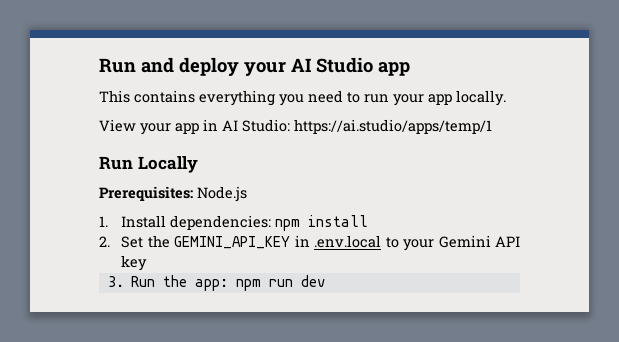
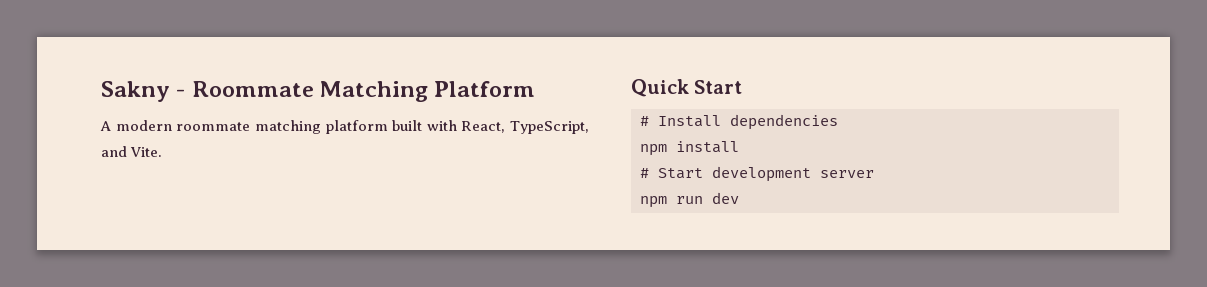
[99,57,410,76] [99,90,506,106] [99,119,492,135] [99,156,198,173] [99,186,247,202] [99,215,369,231] [99,235,520,251] [121,255,148,271] [107,275,228,291] Run and deploy your AI Studio app // This contains everything you need to run your app locally. // View your app in AI Studio: https://ai.studio/apps/temp/1 // Run Locally // Prerequisites: Node.js // 1. Install dependencies: npm install // 2. Set the GEMINI_API_KEY in .env.local to your Gemini API key // 3. Run the app: -> [101,81,536,102] [100,120,589,134] [101,146,163,157] [631,79,743,97] [640,114,838,130] [640,141,739,156] [640,166,874,182] Sakny - Roommate Matching Platform // A modern roommate matching platform built with React, TypeScript, and Vite. // Quick Start // # Install dependencies // npm install // # Start development server //

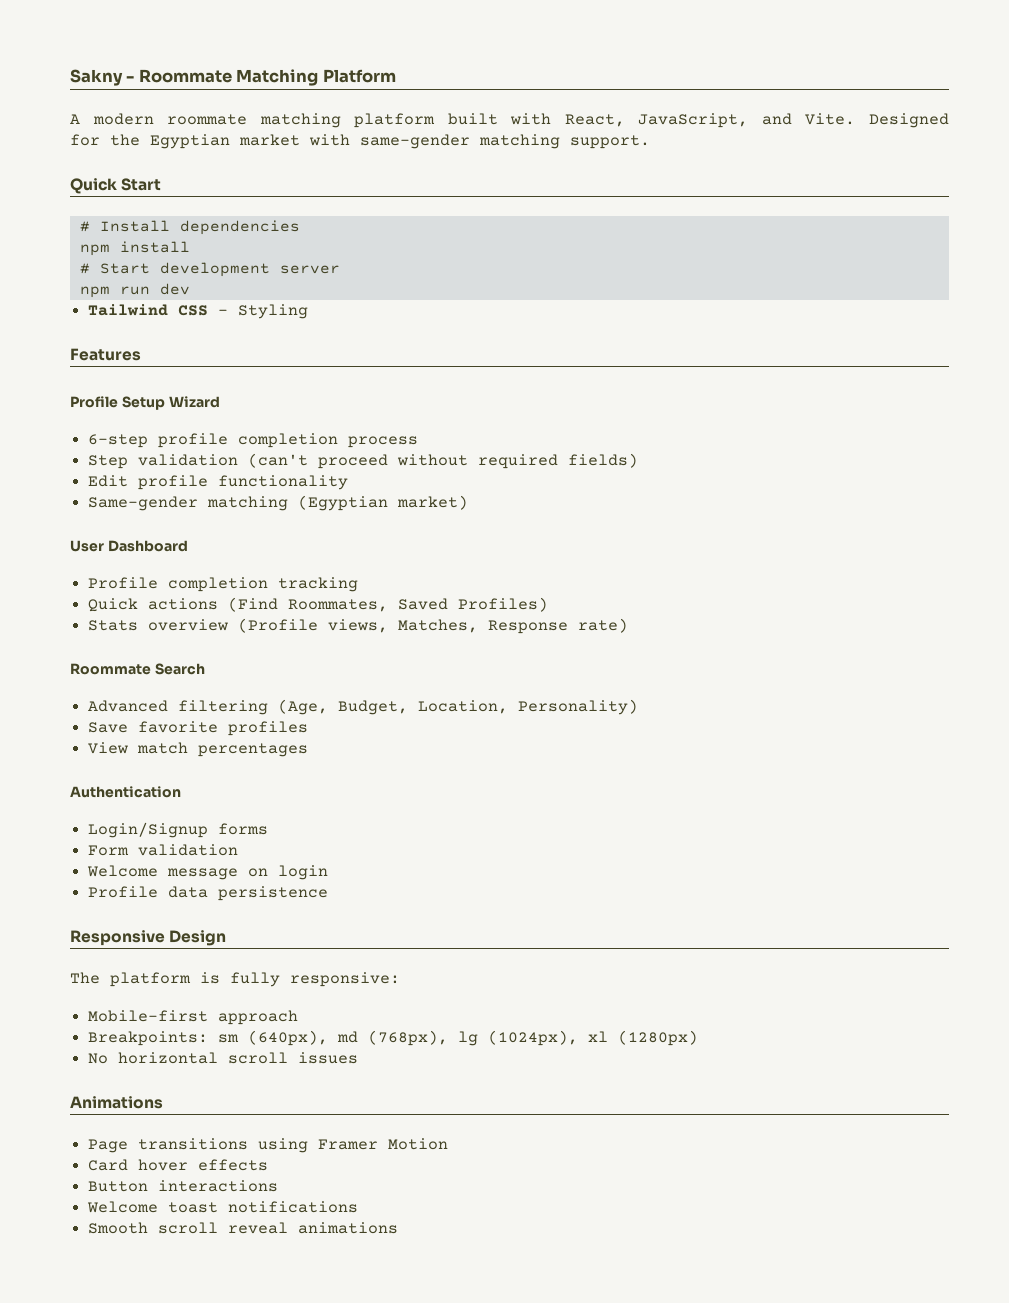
[510,121,589,134] TypeScript, -> [638,113,749,128] JavaScript,
(163, 152) none -> [868,113,949,128] [70,134,650,149] Designed for the Egyptian market with same-gender matching support.
(739, 198) none -> [88,304,309,319] [70,348,141,361] [70,396,220,410] [88,433,419,448] [88,453,639,469] [88,475,349,490] [88,495,469,511] [70,540,188,552] [88,577,359,592] [88,597,549,612] [88,618,629,634] [70,663,205,675] [88,699,639,715] [88,721,309,736] [88,742,309,757] [70,786,181,798] [88,822,269,838] [88,844,239,856] [87,865,329,880] [88,886,329,901] [70,930,227,946] [70,972,400,987] [88,1010,299,1025] [88,1030,699,1046] [88,1052,359,1064] [70,1096,163,1109] [88,1138,449,1153] [88,1159,269,1171] [88,1180,279,1192] [87,1201,359,1213] [88,1222,399,1234] // Tailwind CSS - Styling // Features // Profile Setup Wizard // 6-step profile completion process // Step validation (can't proceed without required fields) // Edit profile functionality // Same-gender matching (Egyptian market) // User Dashboard // Profile completion tracking // Quick actions (Find Roommates, Saved Profiles) // Stats overview (Profile views, Matches, Response rate) // Roommate Search // Advanced filtering (Age, Budget, Location, Personality) // Save favorite profiles // View match percentages // Authentication // Login/Signup forms // Form validation // Welcome message on login // Profile data persistence // Responsive Design // The platform is fully responsive: // Mobile-first approach // Breakpoints: sm (640px), md (768px), lg (1024px), xl (1280px) // No horizontal scroll issues // Animations // Page transitions using Framer Motion // Card hover effects // Button interactions // Welcome toast notifications // Smooth scroll reveal animations

